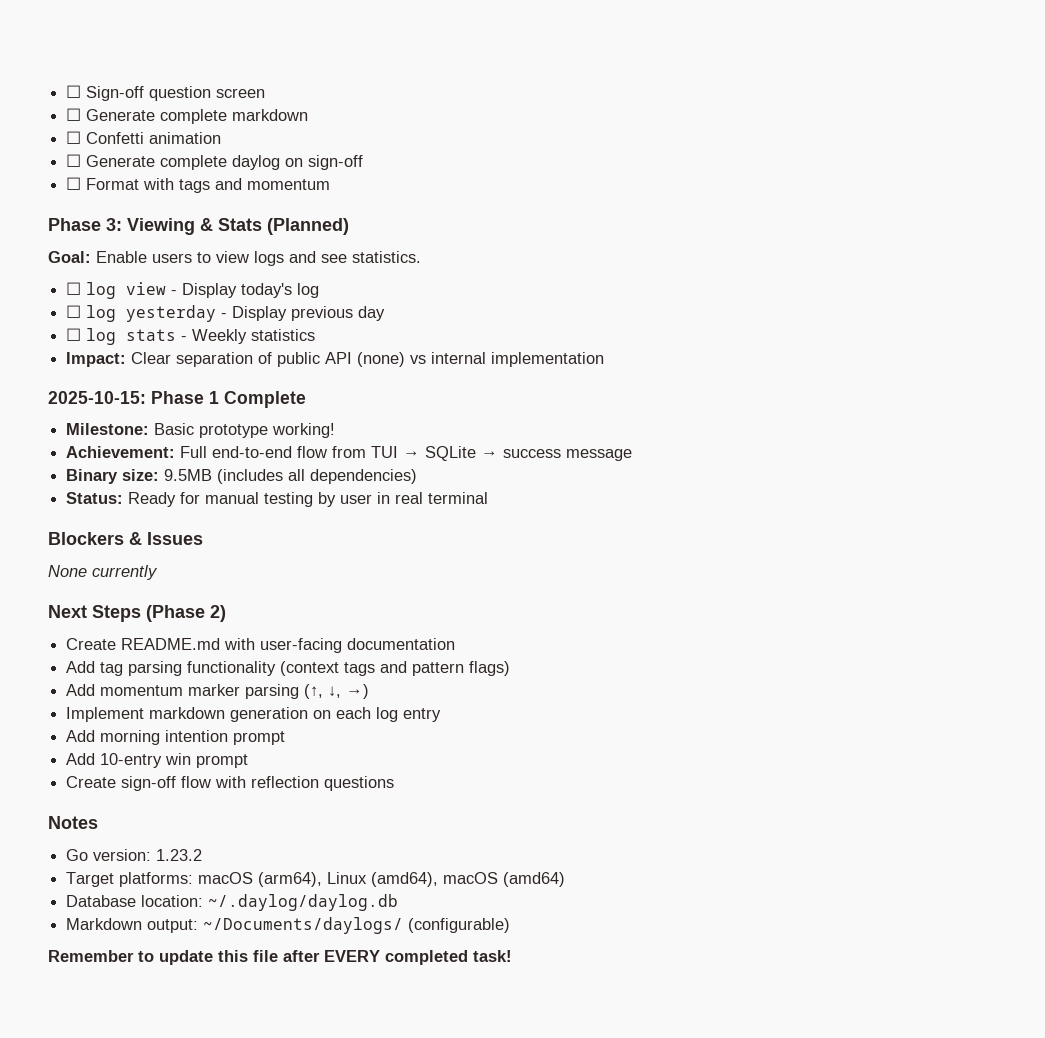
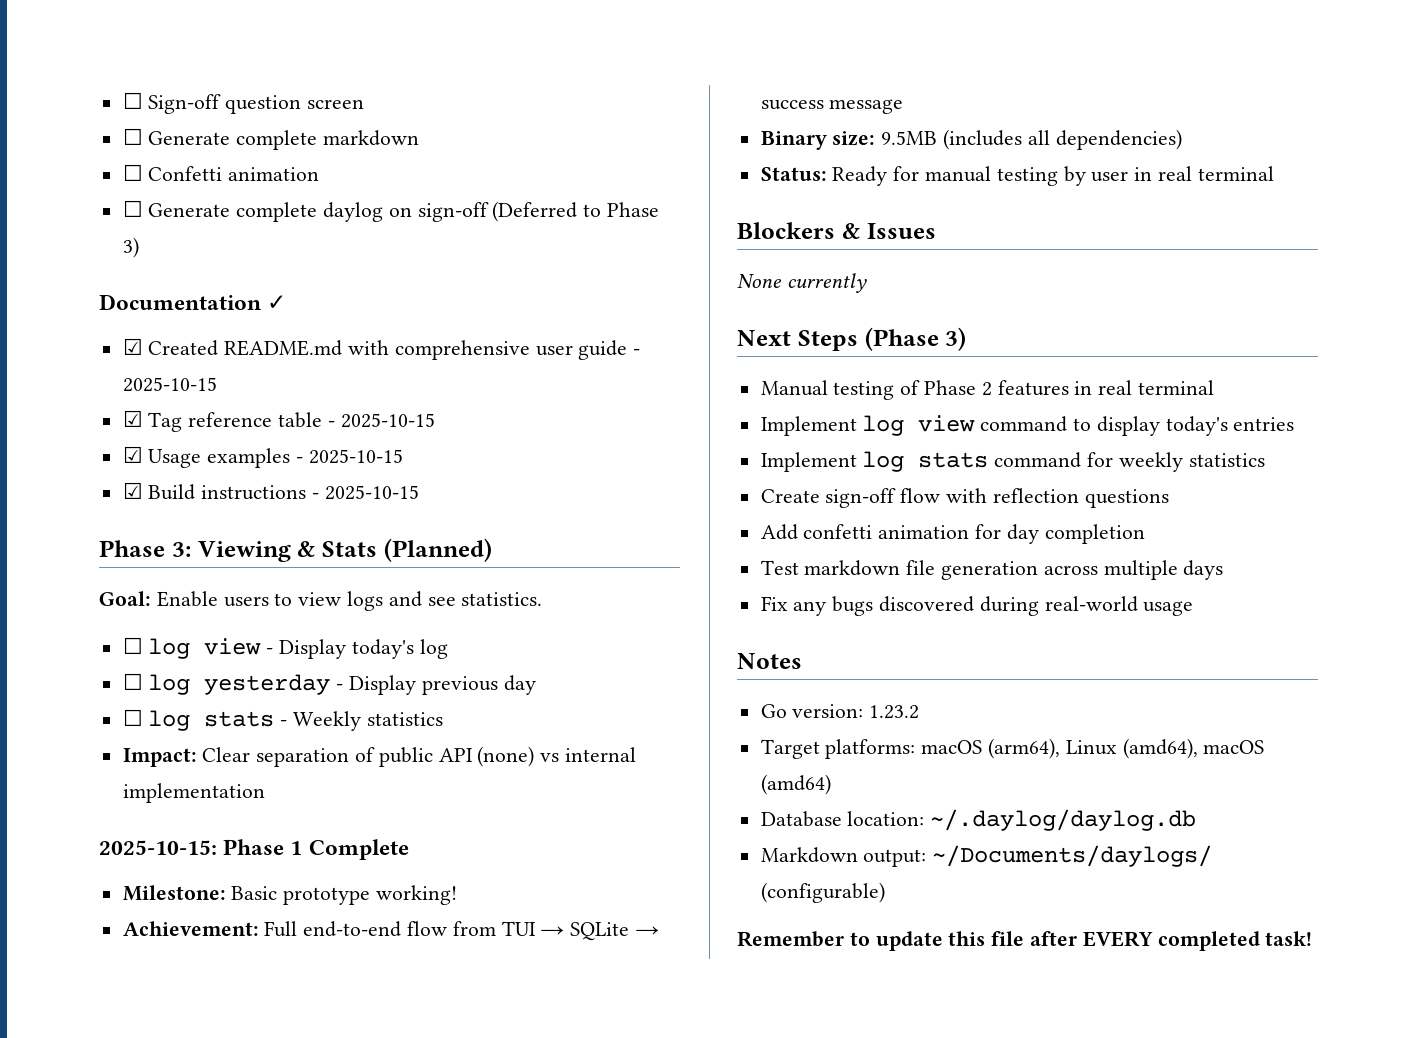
[66,177,331,193] // ☐ Format with tags and momentum -> [492,201,660,222] [122,237,139,258] [99,294,287,310] [122,338,641,360] [122,377,217,392] [122,410,435,432] [122,446,403,468] [122,482,419,500] (Deferred to Phase 3) // Documentation ✓ // ☑ Created README.md with comprehensive user guide - 2025-10-15 // ☑ Tag reference table - 2025-10-15 // ☑ Usage examples - 2025-10-15 // ☑ Build instructions - 2025-10-15
[210,605,226,622] [66,638,456,653] [66,661,511,676] [66,684,370,699] [66,707,442,722] [66,730,286,745] [66,753,249,768] 2) // Create README.md with user-facing documentation // Add tag parsing functionality (context tags and pattern flags) // Add momentum marker parsing (↑, ↓, →) // Implement markdown generation on each log entry // Add morning intention prompt // Add 10-entry win prompt -> [945,327,967,351] [760,380,1215,400] [760,415,1295,436] [760,451,1265,472] 3) // Manual testing of Phase 2 features in real terminal // Implement log view command to display today's entries // Implement log stats command for weekly statistics
(395, 783) none -> [760,524,1145,544] [760,560,1224,580] [760,596,1194,616] // Add confetti animation for day completion // Test markdown file generation across multiple days // Fix any bugs discovered during real-world usage

